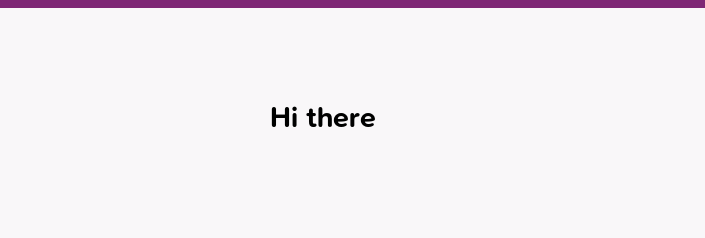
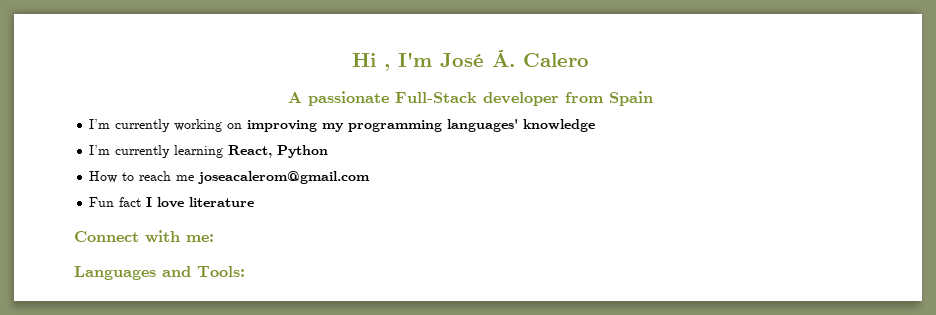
[305,107,376,128] there -> [384,50,589,71] [288,91,653,106] [89,119,596,132] [89,145,329,158] [89,171,371,184] [89,197,255,208] [74,230,214,243] [74,266,245,280] , I'm José Á. Calero // A passionate Full-Stack developer from Spain // I’m currently working on improving my programming languages' knowledge // I’m currently learning React, Python // How to reach me joseacalerom@gmail.com // Fun fact I love literature // Connect with me: // Languages and Tools:

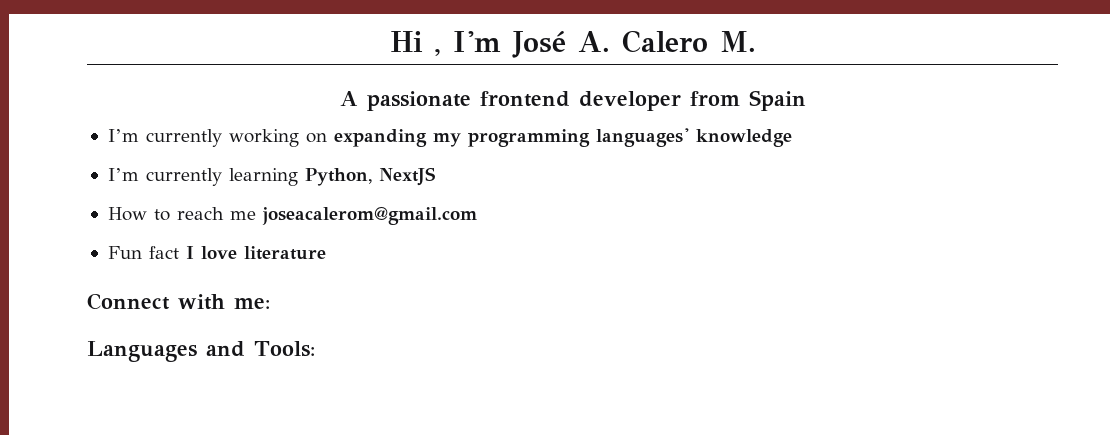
[492,50,515,67] Á. -> [577,31,610,52] A.
(589, 60) none -> [719,31,756,52] M.
[395,92,477,103] Full-Stack -> [479,91,570,107] frontend
[247,120,318,132] improving -> [333,129,427,147] expanding
[228,145,329,158] React, Python -> [304,167,436,186] Python, NextJS

